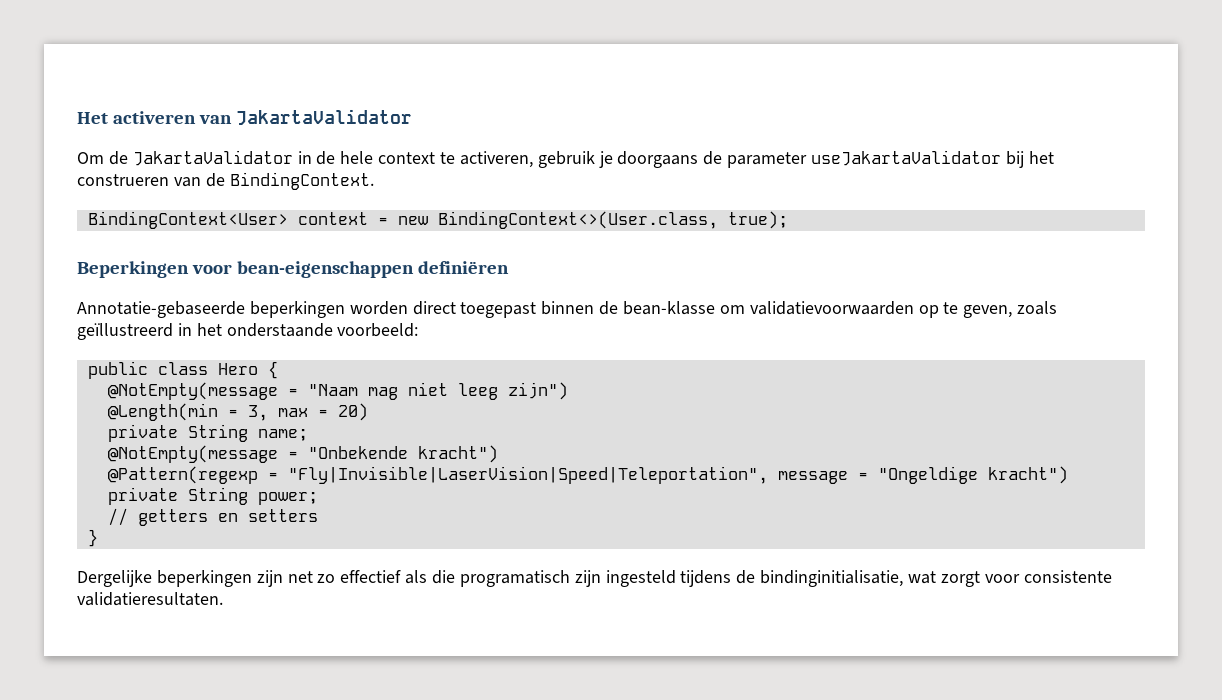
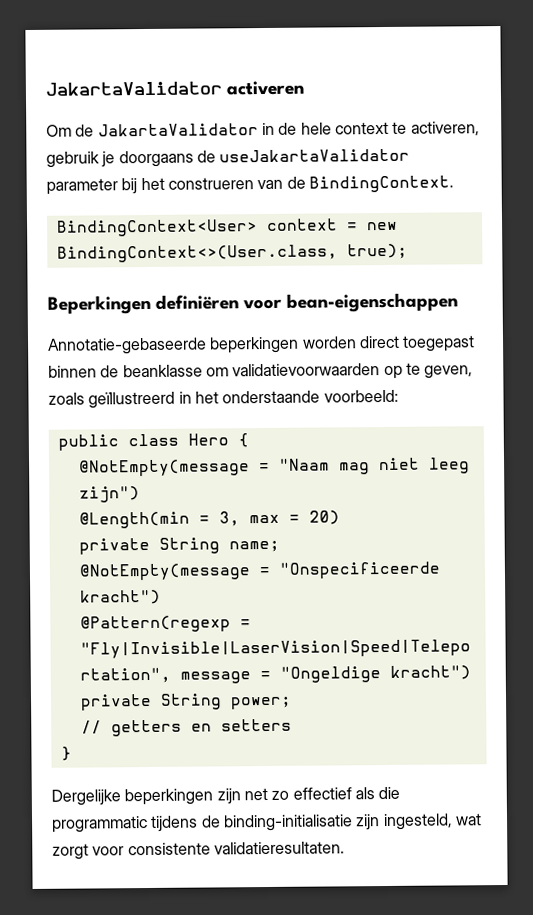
[77,112,108,124] Het -> [45,81,222,96] JakartaValidator
[198,109,412,125] van JakartaValidator -> (305, 88) none
[727,150,1002,168] parameter useJakartaValidator -> [219,148,411,163] [46,178,118,195] useJakartaValidator parameter
(189, 269) none -> [155,294,240,310] definiëren
[417,261,509,274] definiëren -> (459, 302) none
[623,301,716,315] bean-klasse -> [122,364,203,378] beanklasse
[307,446,408,459] "Onbekende -> [278,561,441,579] "Onspecificeerde
[459,570,904,587] programatisch zijn ingesteld tijdens de bindinginitialisatie, -> [52,813,453,833] programmatic tijdens de binding-initialisatie zijn ingesteld,

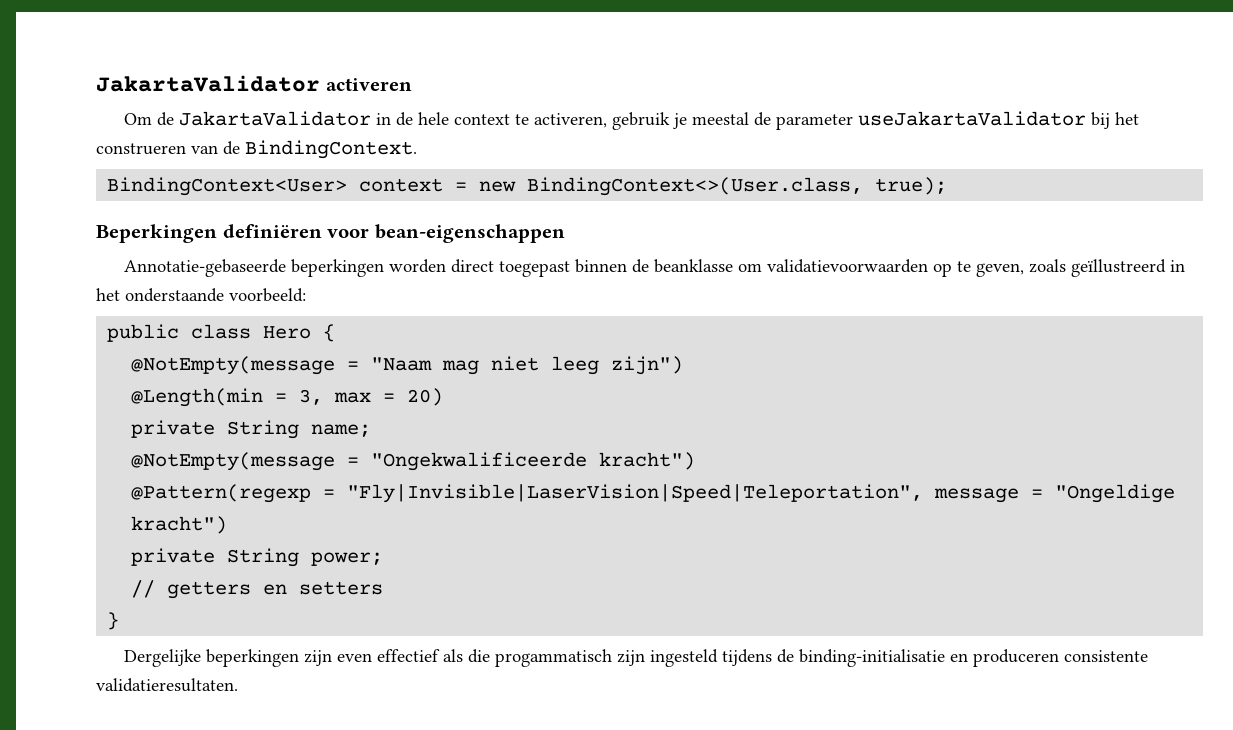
[118,148,411,168] [46,178,118,195] doorgaans de useJakartaValidator parameter -> [692,111,1087,130] meestal de parameter useJakartaValidator
[278,561,441,579] "Onspecificeerde -> [371,452,588,471] "Ongekwalificeerde
[243,788,290,801] net zo -> [337,653,373,662] even
[52,813,482,833] [52,843,125,860] programmatic tijdens de binding-initialisatie zijn ingesteld, wat zorgt voor -> [495,649,1060,667] progammatisch zijn ingesteld tijdens de binding-initialisatie en produceren

